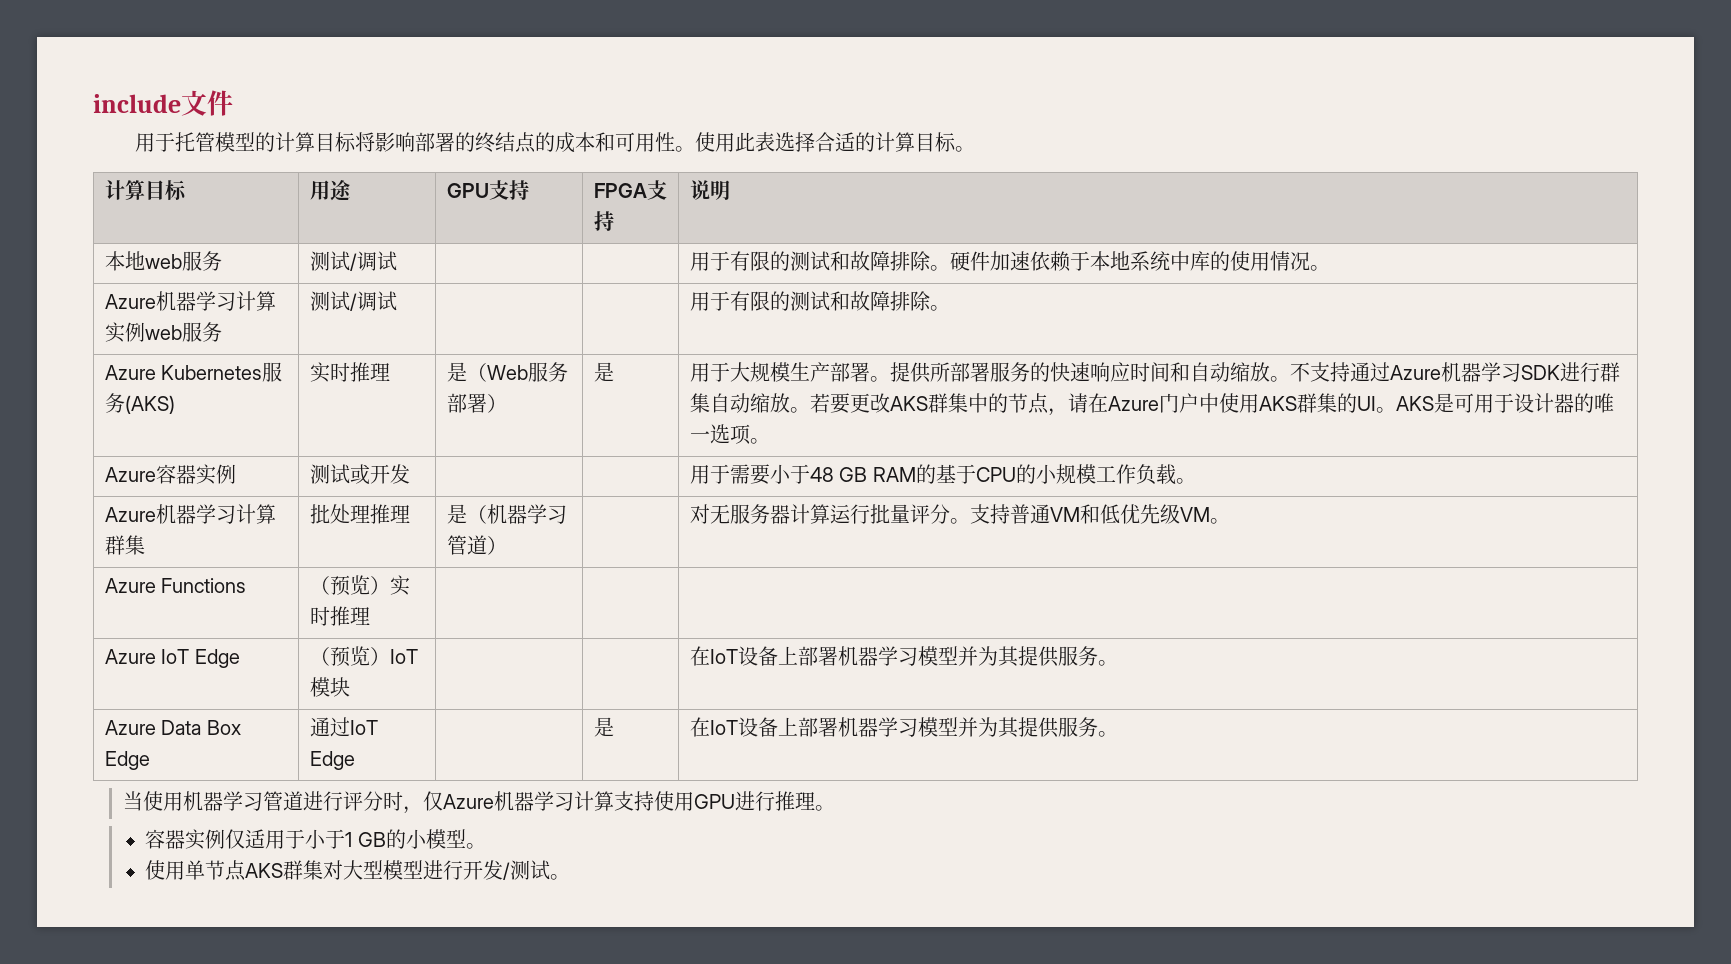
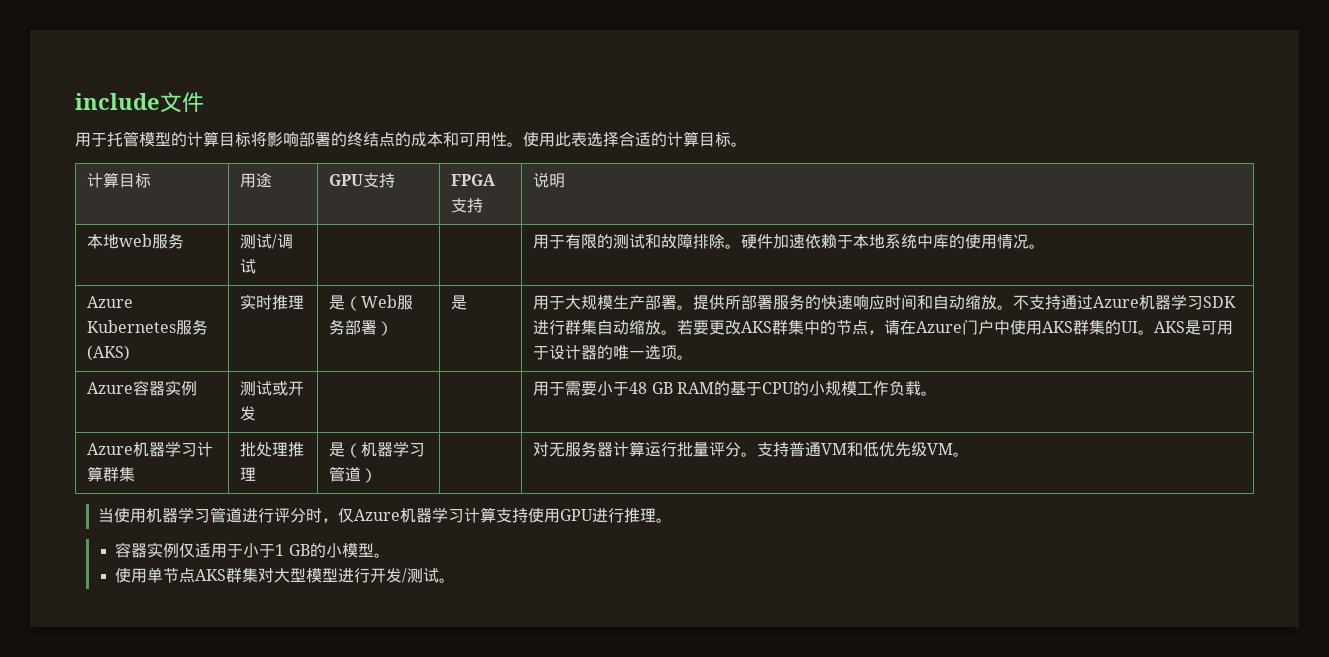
[104,291,276,311] [104,322,222,343] [309,291,397,311] [689,291,950,311] // Azure机器学习计算实例web服务 | 测试/调试 | | | 用于有限的测试和故障排除。 -> (1046, 246) none
[104,578,247,593] [309,575,410,596] [309,606,370,626] [104,649,240,668] [309,646,418,667] [309,677,350,697] [689,646,1118,667] [104,720,241,735] [104,751,150,770] [309,717,378,737] [309,751,355,770] [593,717,614,737] [689,717,1118,738] // Azure Functions | （预览）实时推理 | | | // Azure IoT Edge | （预览）IoT模块 | | | 在IoT设备上部署机器学习模型并为其提供服务。 // Azure Data Box Edge | 通过IoT Edge | | 是 | 在IoT设备上部署机器学习模型并为其提供服务。 -> (970, 454) none

